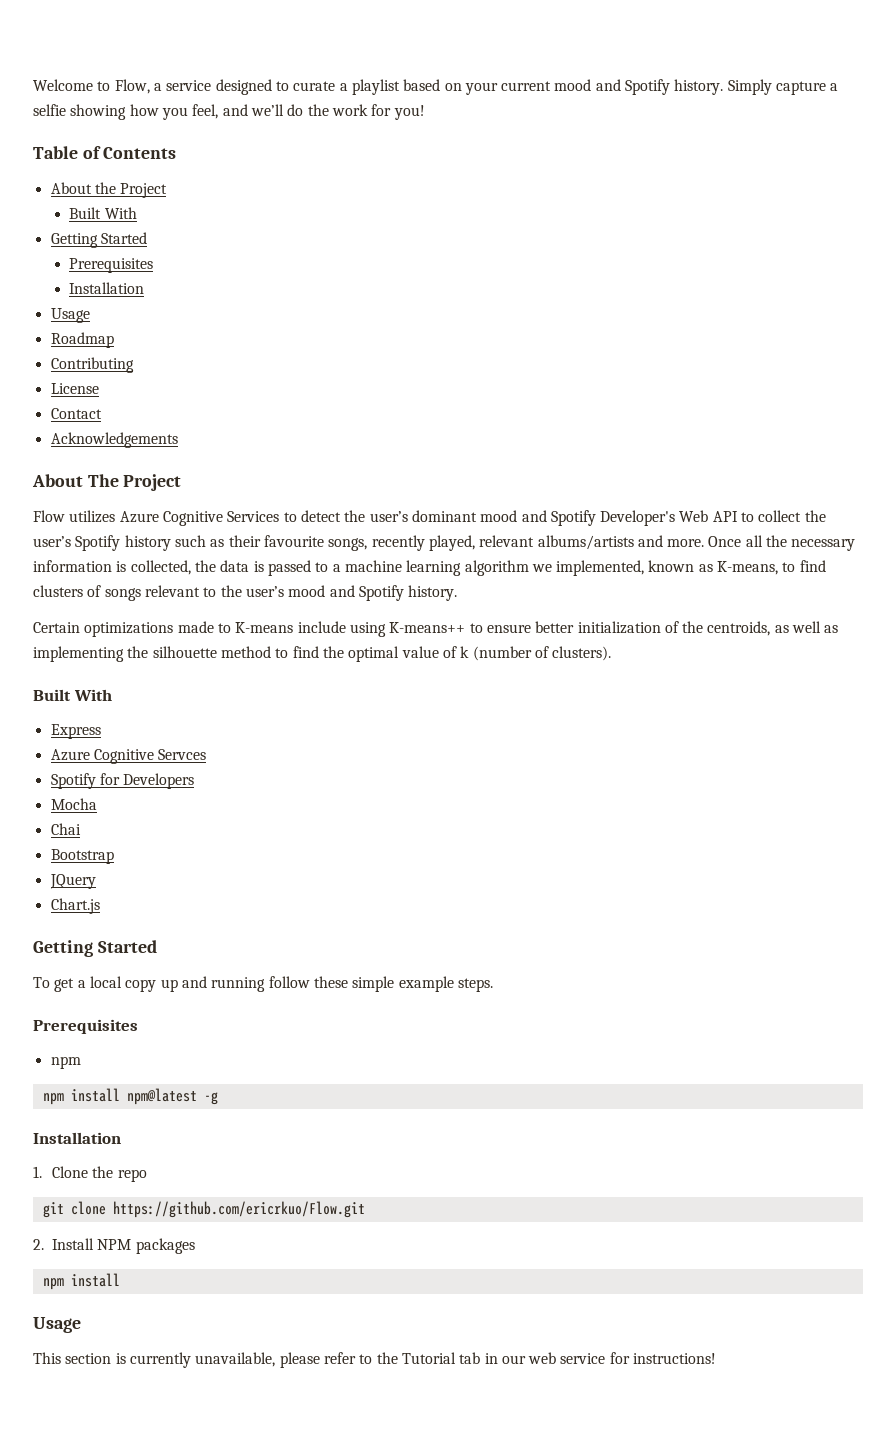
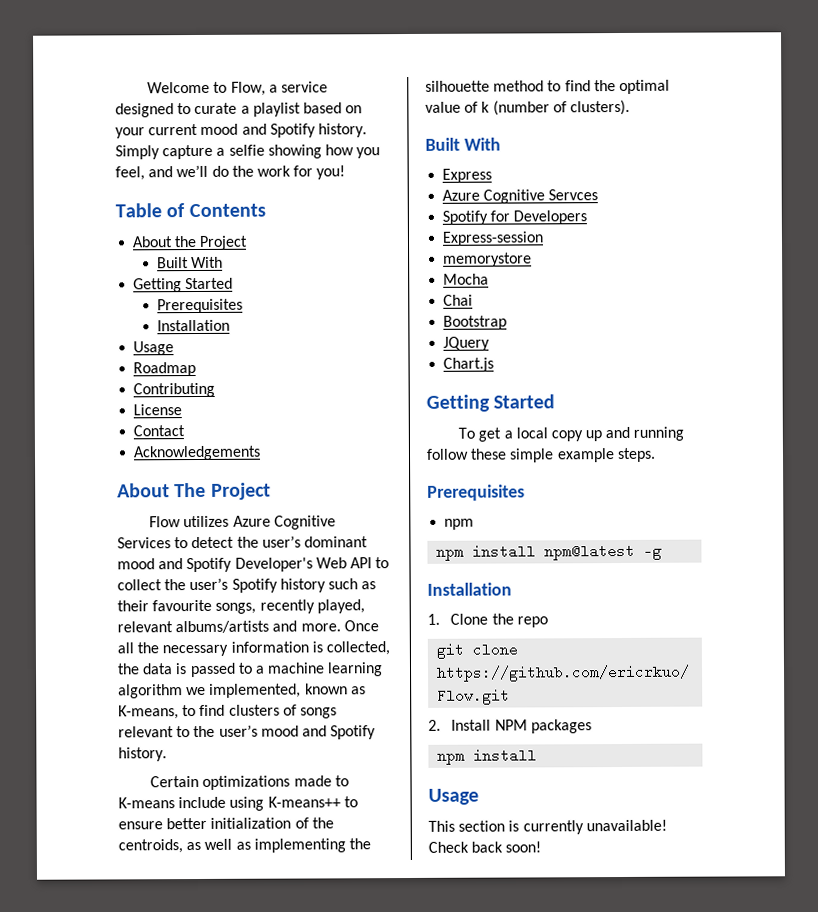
(195, 781) none -> [442,231,545,246] [443,252,533,267] // Express-session // memorystore
[195,1352,717,1368] unavailable, please refer to the Tutorial tab in our web service for instructions! -> [585,819,667,832] [428,841,542,853] unavailable! Check back soon!

